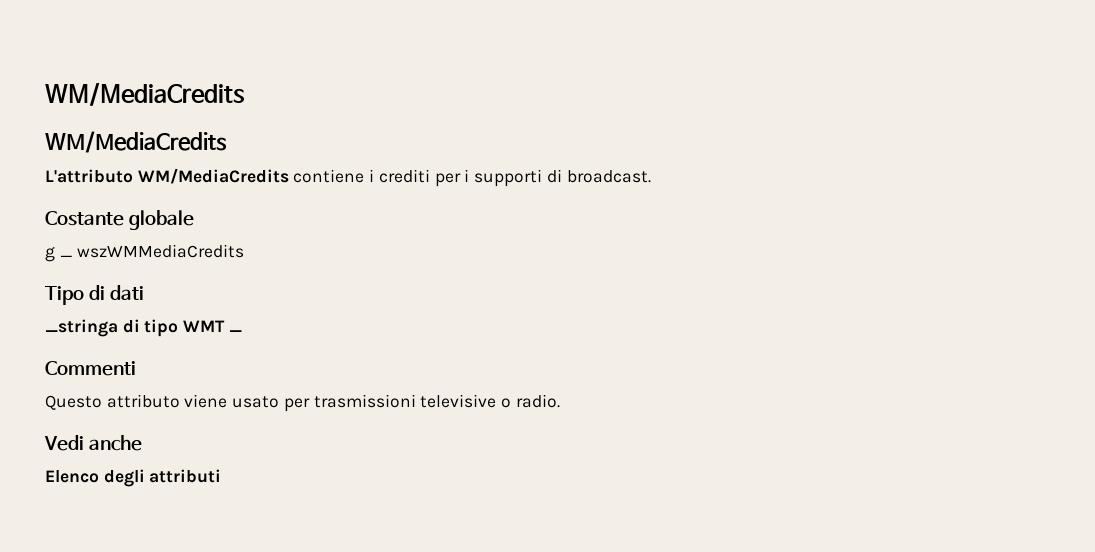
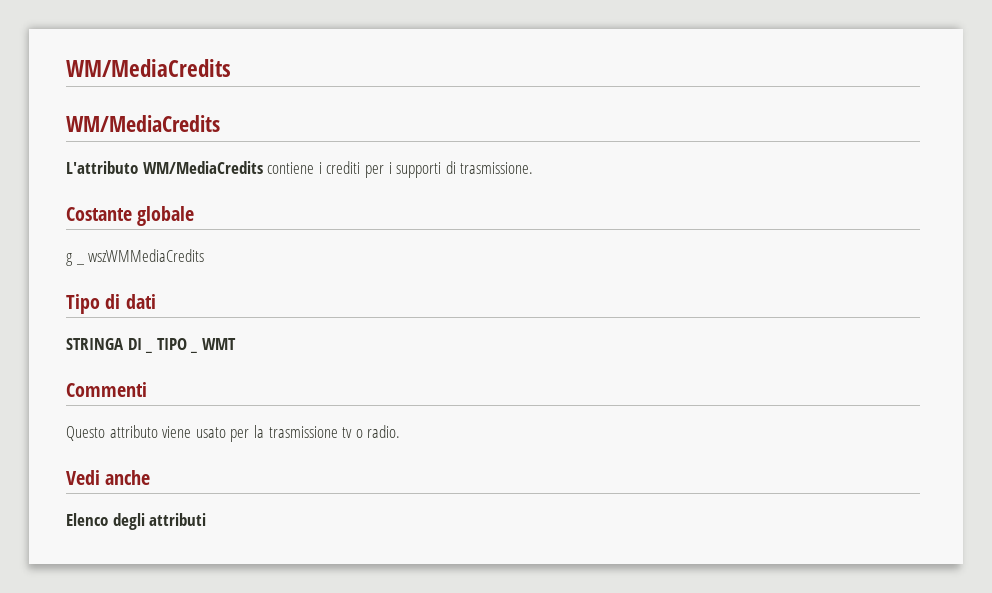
[566,170,651,183] broadcast. -> [460,162,534,174] trasmissione.
[45,319,179,337] _stringa di tipo -> [66,338,142,350] [145,350,153,353] [156,338,187,350] [190,350,198,353] STRINGA DI _ TIPO _
[228,330,242,332] _ -> (236, 344) none
[313,394,497,408] trasmissioni televisive -> [253,425,353,438] la trasmissione tv

